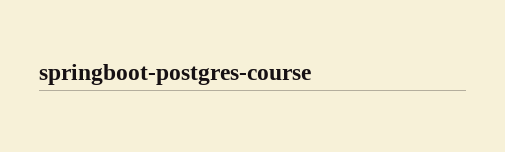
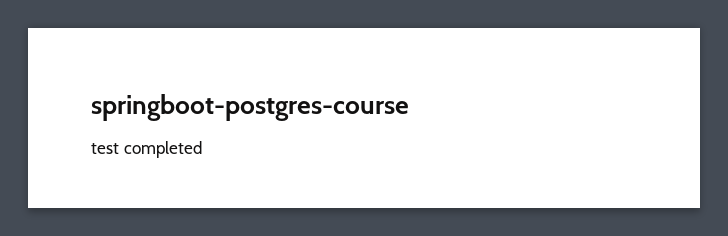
(311, 74) none -> [91,141,202,158] // test completed

